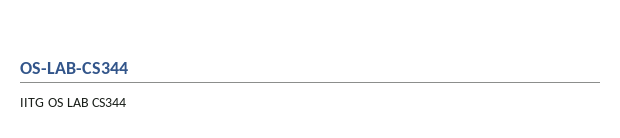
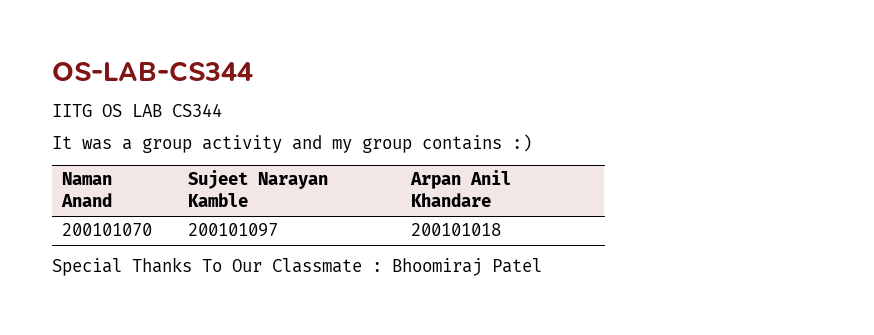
(127, 102) none -> [52,134,532,153] [61,172,112,185] [60,193,112,207] [187,170,328,189] [187,193,248,207] [409,170,511,189] [410,193,491,207] [61,223,152,236] [187,223,278,237] [410,223,501,236] [52,257,542,276] // It was a group activity and my group contains :) // Naman Anand | Sujeet Narayan Kamble | Arpan Anil Khandare // 200101070 | 200101097 | 200101018 // Special Thanks To Our Classmate : Bhoomiraj Patel

